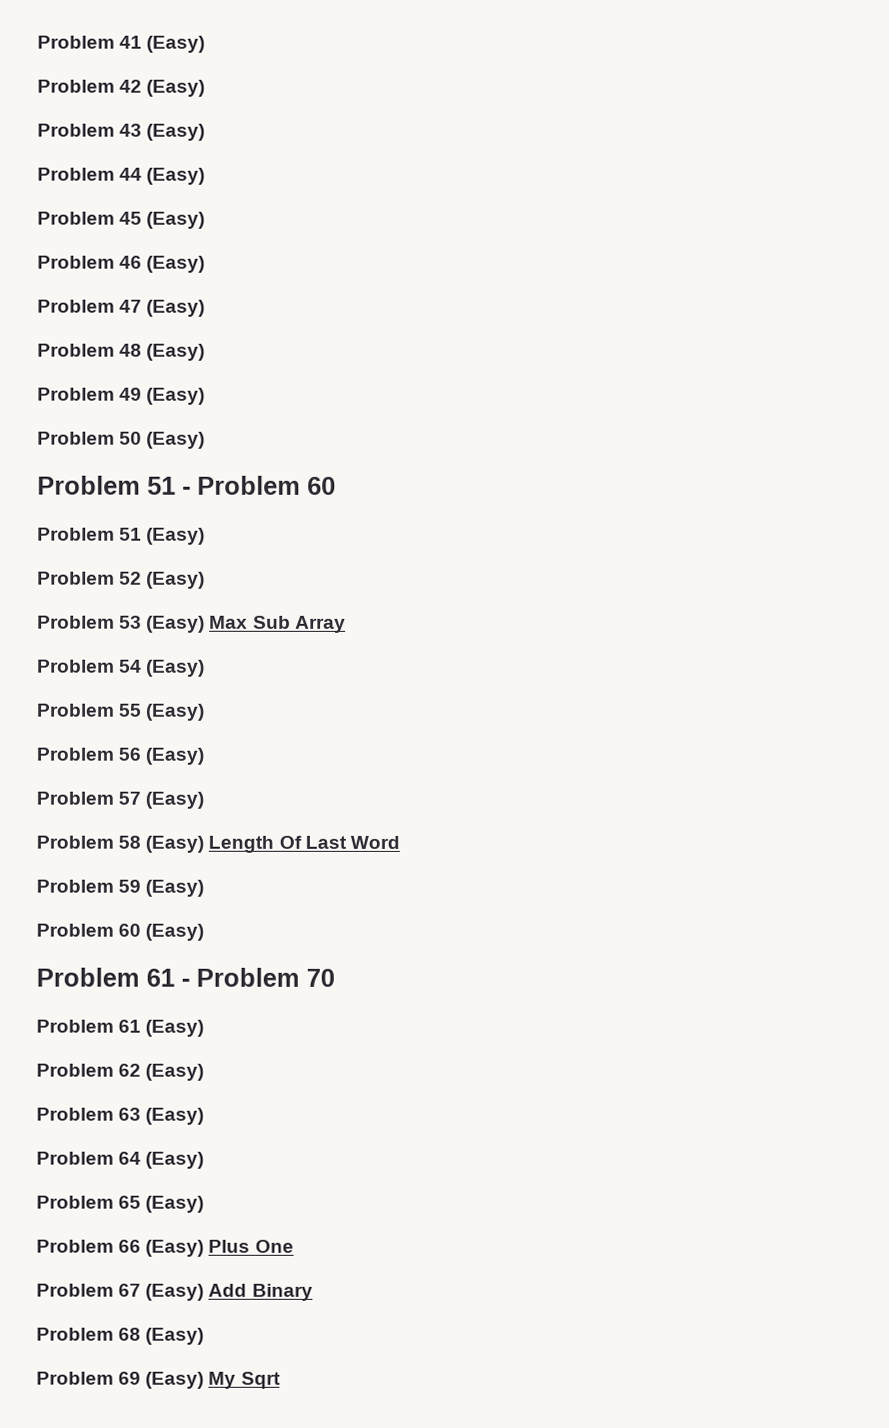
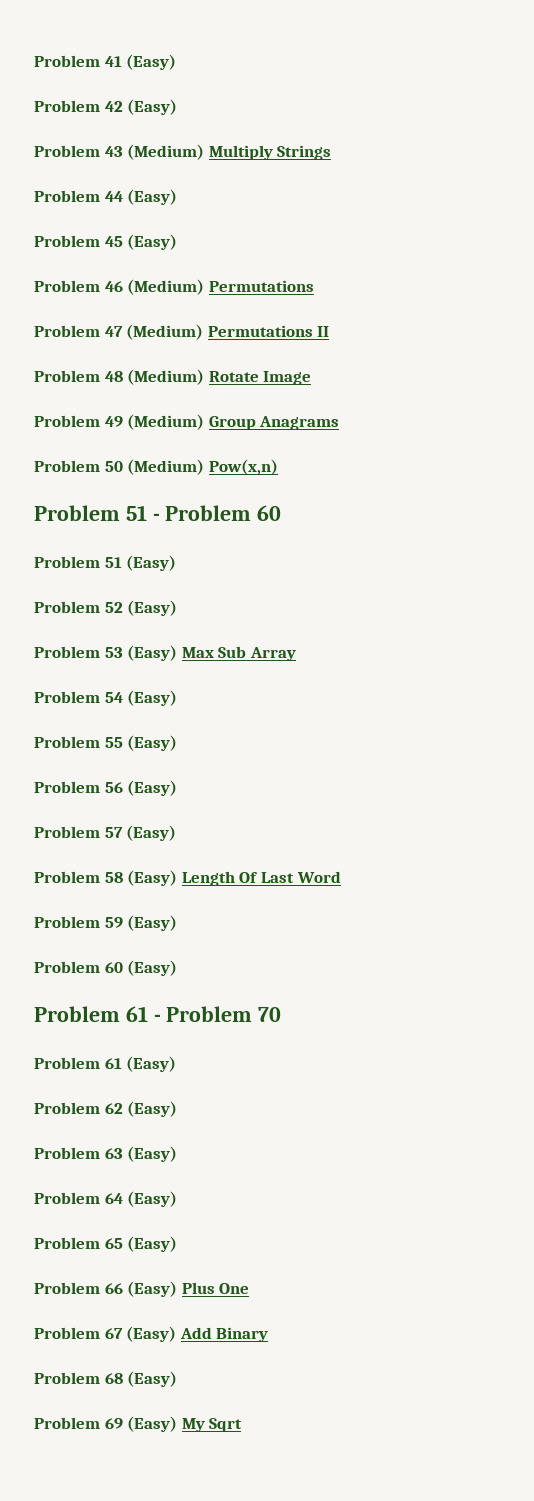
[146,123,206,141] (Easy) -> [127,144,332,160] (Medium) Multiply Strings
[146,255,206,273] (Easy) -> [127,279,314,295] (Medium) Permutations
[146,299,206,317] (Easy) -> [126,324,330,340] (Medium) Permutations II
[146,343,206,361] (Easy) -> [127,369,312,385] (Medium) Rotate Image
[146,387,206,405] (Easy) -> [127,414,340,430] (Medium) Group Anagrams
[146,431,206,449] (Easy) -> [127,459,278,475] (Medium) Pow(x,n)

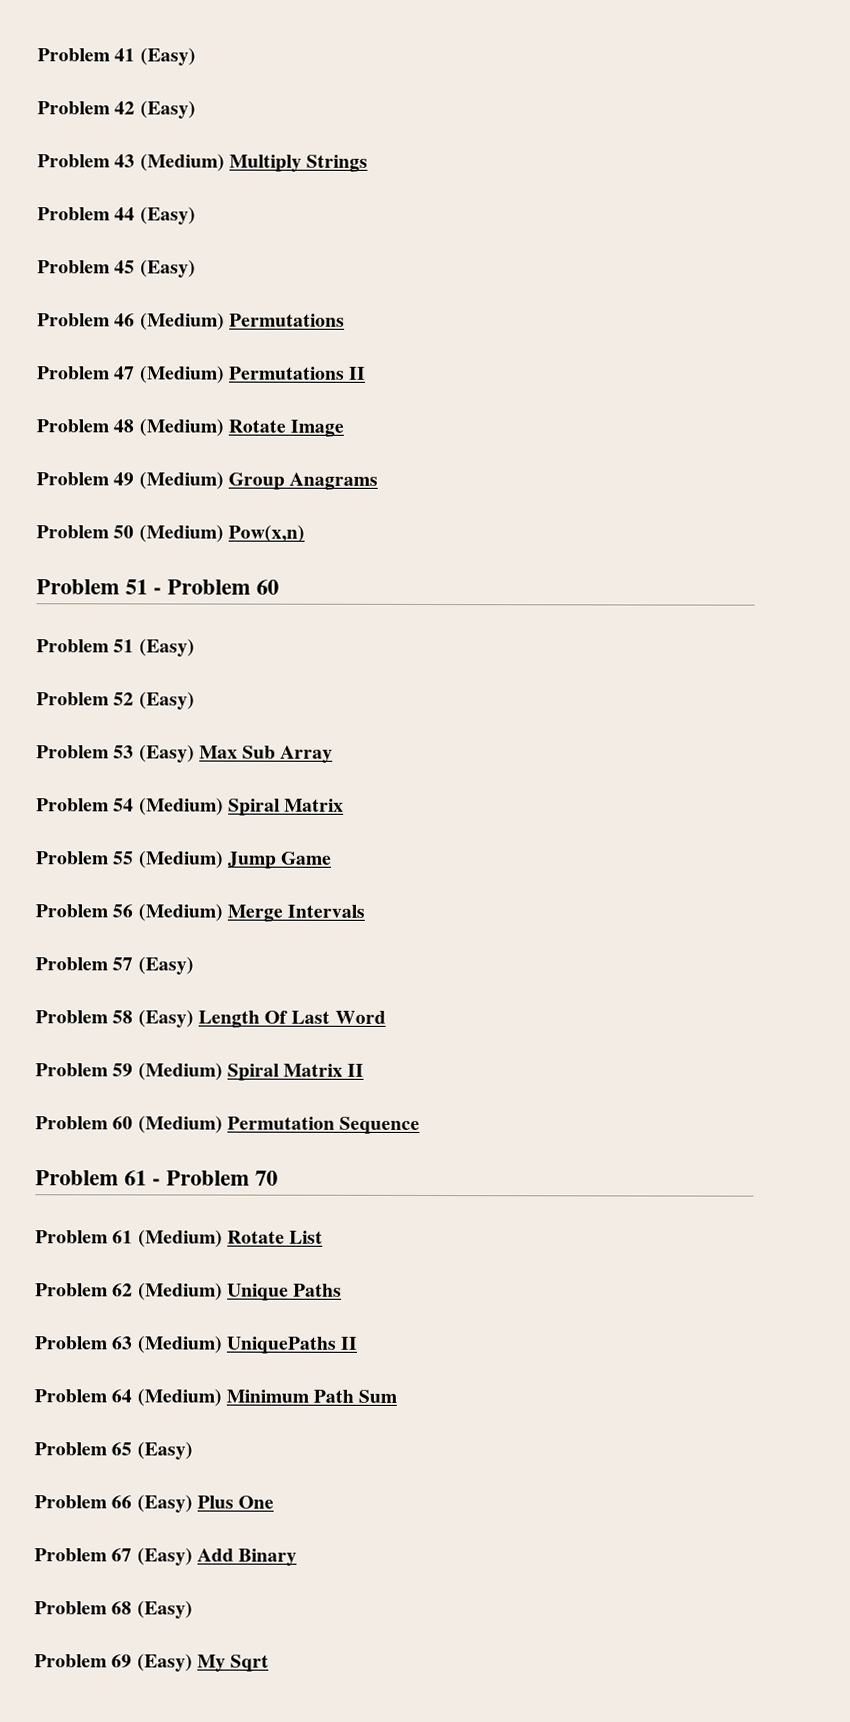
[127,690,178,706] (Easy) -> [138,797,345,816] (Medium) Spiral Matrix
[127,735,178,751] (Easy) -> [137,850,333,869] (Medium) Jump Game
[127,780,178,796] (Easy) -> [137,903,366,922] (Medium) Merge Intervals
[127,915,178,931] [34,960,178,976] (Easy) // Problem 60 (Easy) -> [137,1062,365,1081] [35,1115,421,1134] (Medium) Spiral Matrix II // Problem 60 (Medium) Permutation Sequence
[126,1056,177,1072] (Easy) -> [137,1229,324,1248] (Medium) Rotate List
[127,1101,178,1117] (Easy) -> [137,1282,343,1301] (Medium) Unique Paths
[127,1146,178,1162] (Easy) -> [136,1335,359,1354] (Medium) UniquePaths II
[127,1191,178,1207] (Easy) -> [136,1388,398,1407] (Medium) Minimum Path Sum

